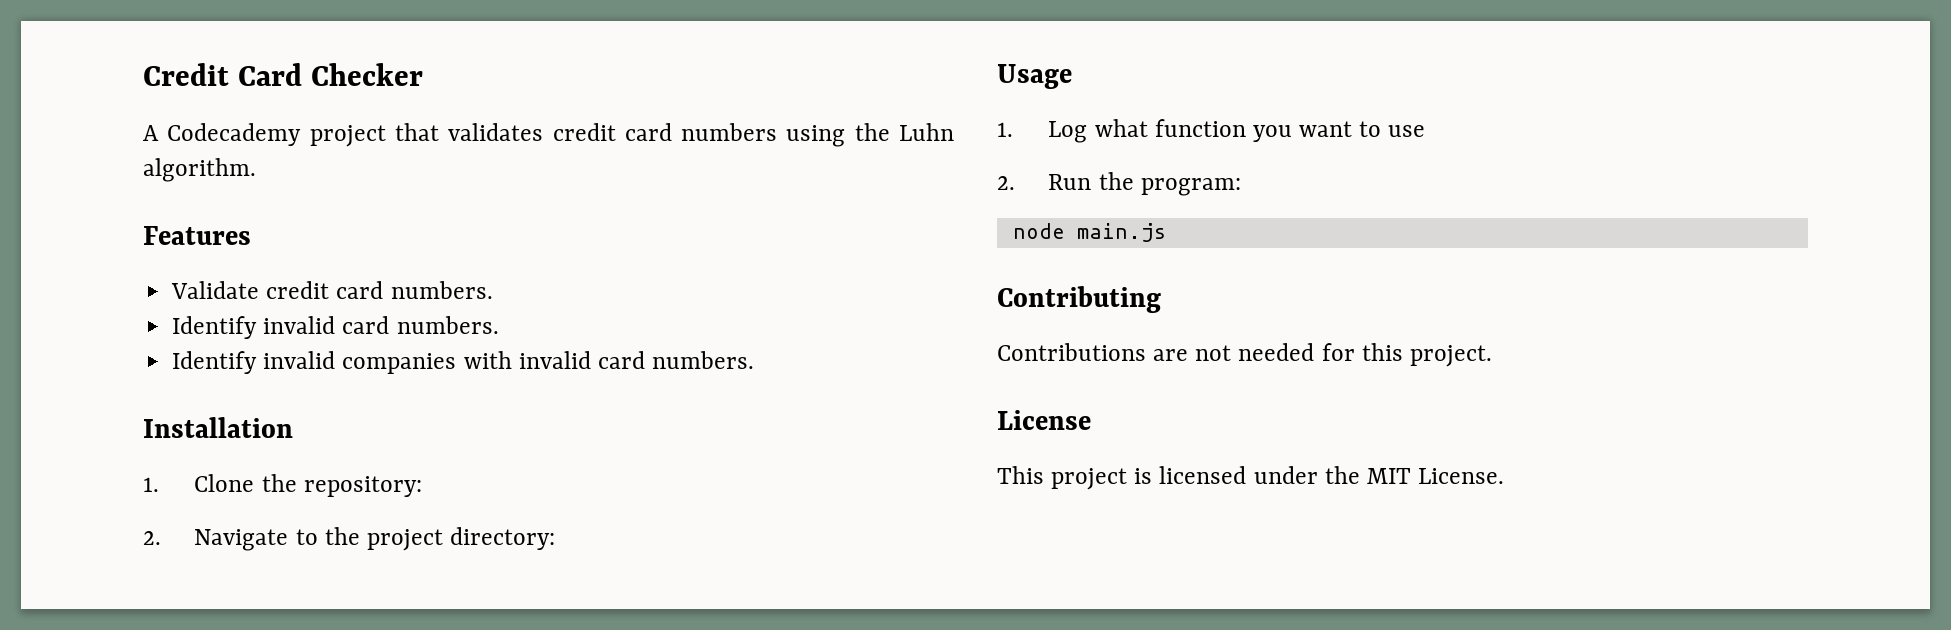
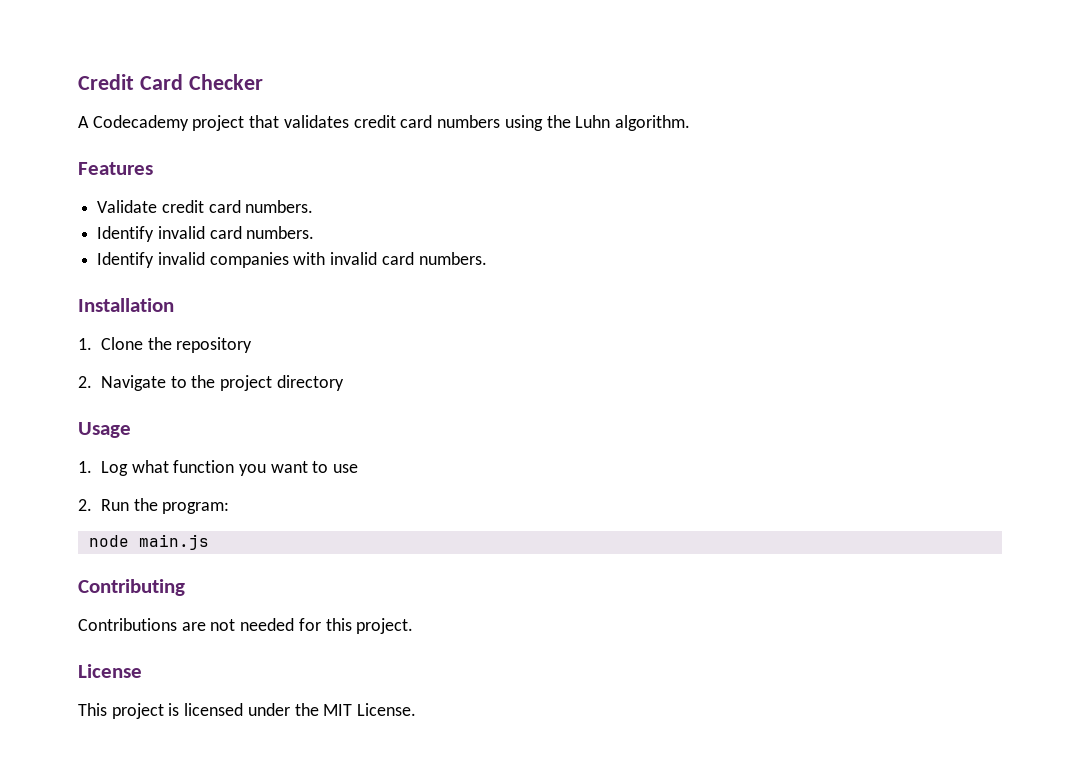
[303,476,422,497] repository: -> [176,337,253,353] repository
[449,527,555,550] directory: -> [276,375,344,391] directory

